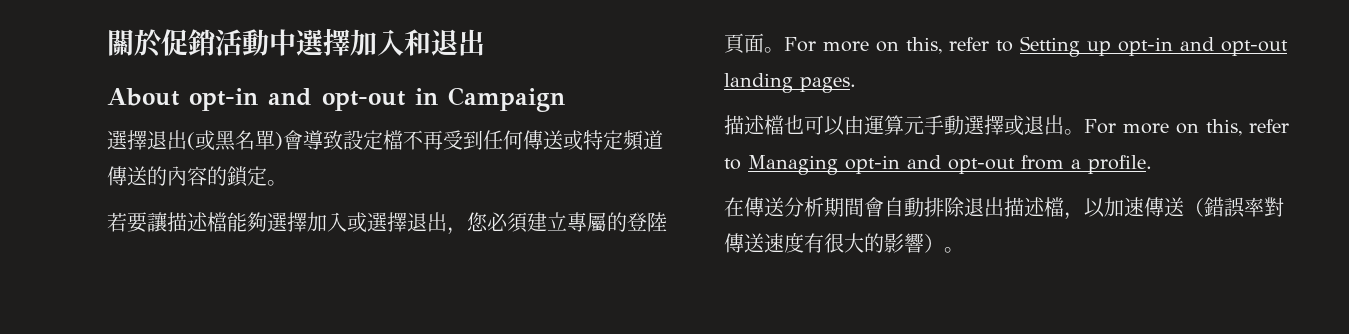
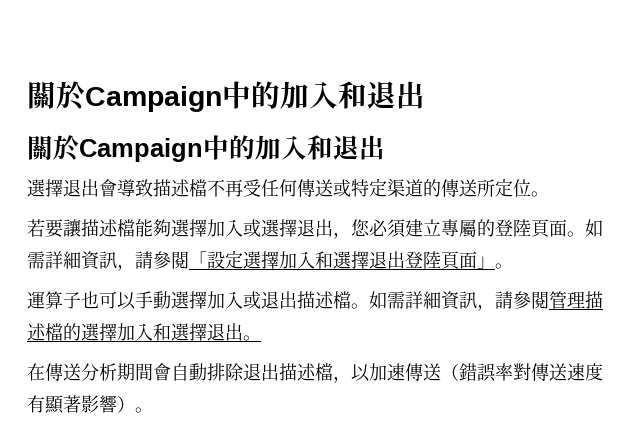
[107,28,485,57] [107,87,565,112] [107,130,383,151] 關於促銷活動中選擇加入和退出 // About opt-in and opt-out in Campaign // 選擇退出(或黑名單)會導致設定 -> [27,81,425,112] [27,135,385,162] [27,179,190,197] 關於Campaign中的加入和退出 // 關於Campaign中的加入和退出 // 選擇退出會導致描述
[463,130,483,150] 到 -> (261, 188) none
[623,130,663,151] [107,166,267,187] 頻道傳送的內容的鎖定 -> [387,178,531,197] 渠道的傳送所定位
[784,36,1288,57] [724,73,856,93] [724,115,1289,136] [724,155,1152,175] For more on this, refer to Setting up opt-in and opt-out landing pages. // 描述檔也可以由運算元手動選擇或退出。For more on this, refer to Managing opt-in and opt-out from a profile. -> [585,219,603,237] [27,250,513,271] [27,291,603,311] [27,323,261,341] 如需詳細資訊，請參閱「設定選擇加入和選擇退出登陸頁面」。 // 運算子也可以手動選擇加入或退出描述檔。如需詳細資訊，請參閱管理描述檔的選擇加入和選擇退出。
[824,233,884,253] 很大的 -> [44,395,81,414] 顯著

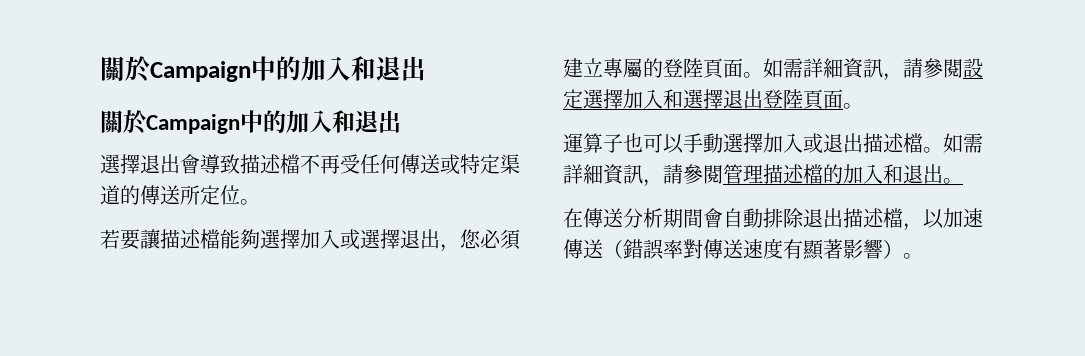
[189,251,207,267] 「 -> (963, 68) none
[477,256,495,269] 」 -> (843, 99) none
[81,323,207,341] 選擇加入和選擇 -> [843,164,903,184] 加入和

